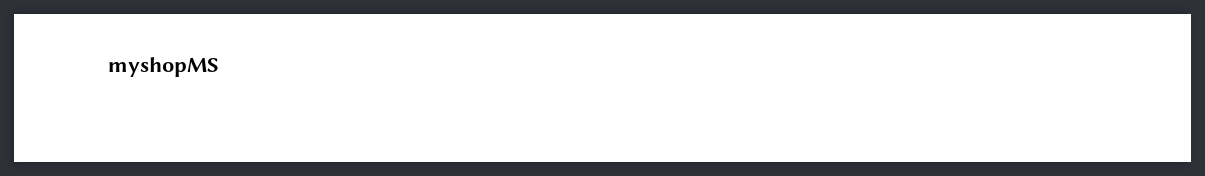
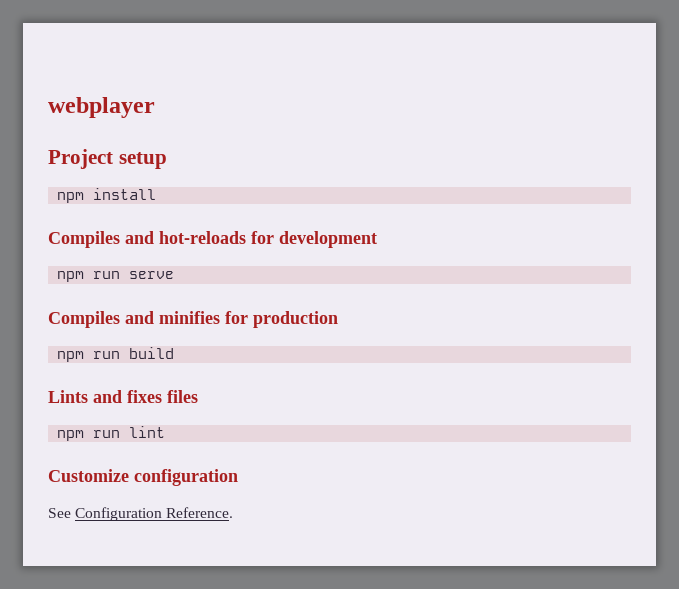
[108,57,219,77] myshopMS -> [48,97,155,118] [48,149,167,169] [57,188,157,203] [48,231,377,248] [57,271,175,282] [48,311,338,328] [57,347,175,362] [48,390,198,403] [57,426,166,441] [48,469,238,486] [48,507,234,521] webplayer // Project setup // npm install // Compiles and hot-reloads for development // npm run serve // Compiles and minifies for production // npm run build // Lints and fixes files // npm run lint // Customize configuration // See Configuration Reference.

